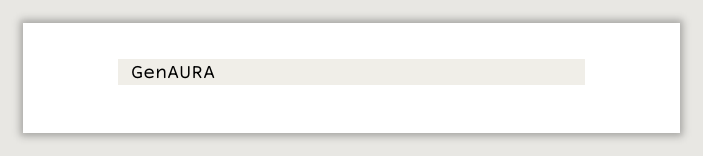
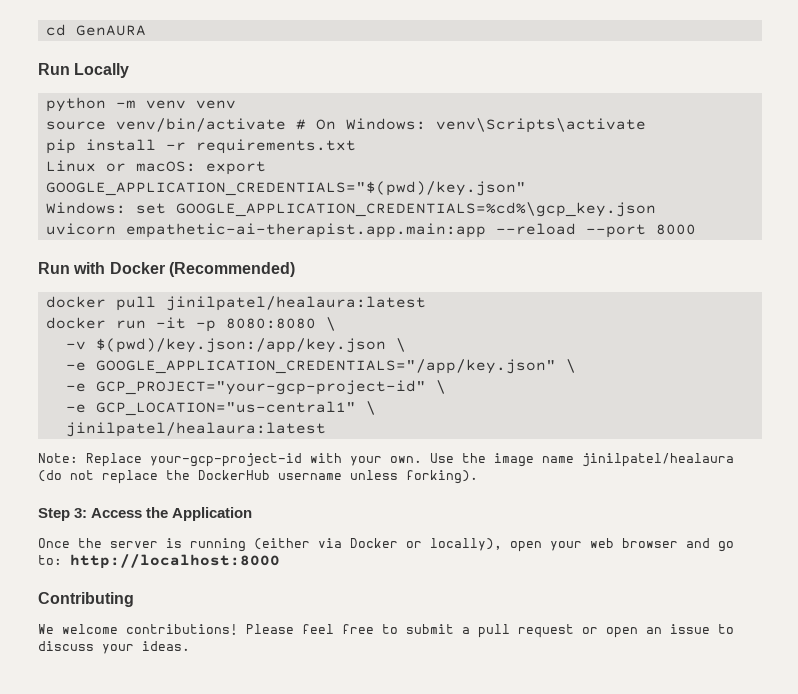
(130, 72) none -> [45,24,66,36] cd
(215, 72) none -> [38,63,130,78] [45,97,236,112] [45,118,646,133] [45,139,356,154] [45,160,266,175] [45,181,526,196] [45,202,656,217] [45,223,696,238] [38,262,295,277] [45,296,426,311] [45,317,336,332] [65,338,406,353] [65,359,576,374] [65,380,446,395] [65,401,376,416] [65,422,326,437] [38,453,734,467] [38,470,478,484] [38,507,253,521] [38,538,734,552] [38,554,280,569] [38,592,134,607] [38,624,734,638] [38,641,190,654] // Run Locally // python -m venv venv // source venv/bin/activate # On Windows: venv\Scripts\activate // pip install -r requirements.txt // Linux or macOS: export GOOGLE_APPLICATION_CREDENTIALS="$(pwd)/key.json" // Windows: set GOOGLE_APPLICATION_CREDENTIALS=%cd%\gcp_key.json // uvicorn empathetic-ai-therapist.app.main:app --reload --port 8000 // Run with Docker (Recommended) // docker pull jinilpatel/healaura:latest // docker run -it -p 8080:8080 \ // -v $(pwd)/key.json:/app/key.json \ // -e GOOGLE_APPLICATION_CREDENTIALS="/app/key.json" \ // -e GCP_PROJECT="your-gcp-project-id" \ // -e GCP_LOCATION="us-central1" \ // jinilpatel/healaura:latest // Note: Replace your-gcp-project-id with your own. Use the image name jinilpatel/healaura (do not replace the DockerHub username unless forking). // Step 3: Access the Application // Once the server is running (either via Docker or locally), open your web browser and go to: http://localhost:8000 // Contributing // We welcome contributions! Please feel free to submit a pull request or open an issue to discuss your ideas.

